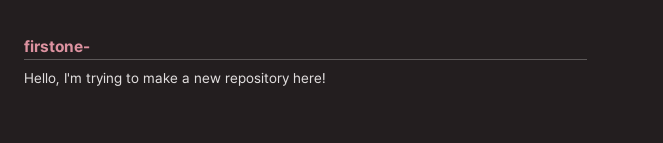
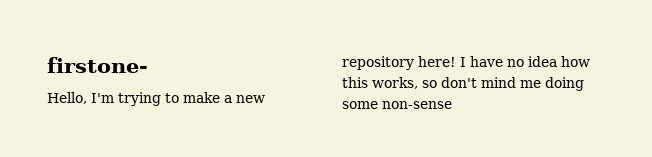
(326, 78) none -> [460,56,590,67] [342,77,584,91] [342,101,452,109] I have no idea how this works, so don't mind me doing some non-sense

